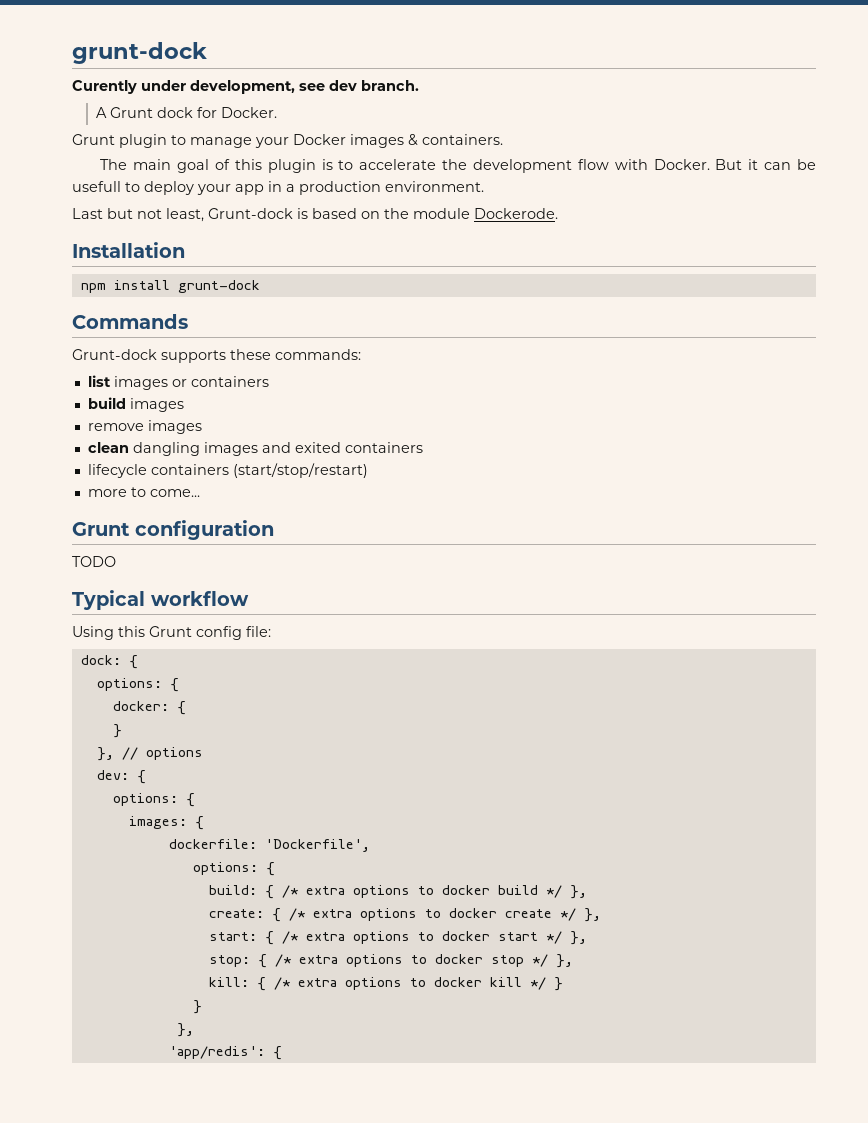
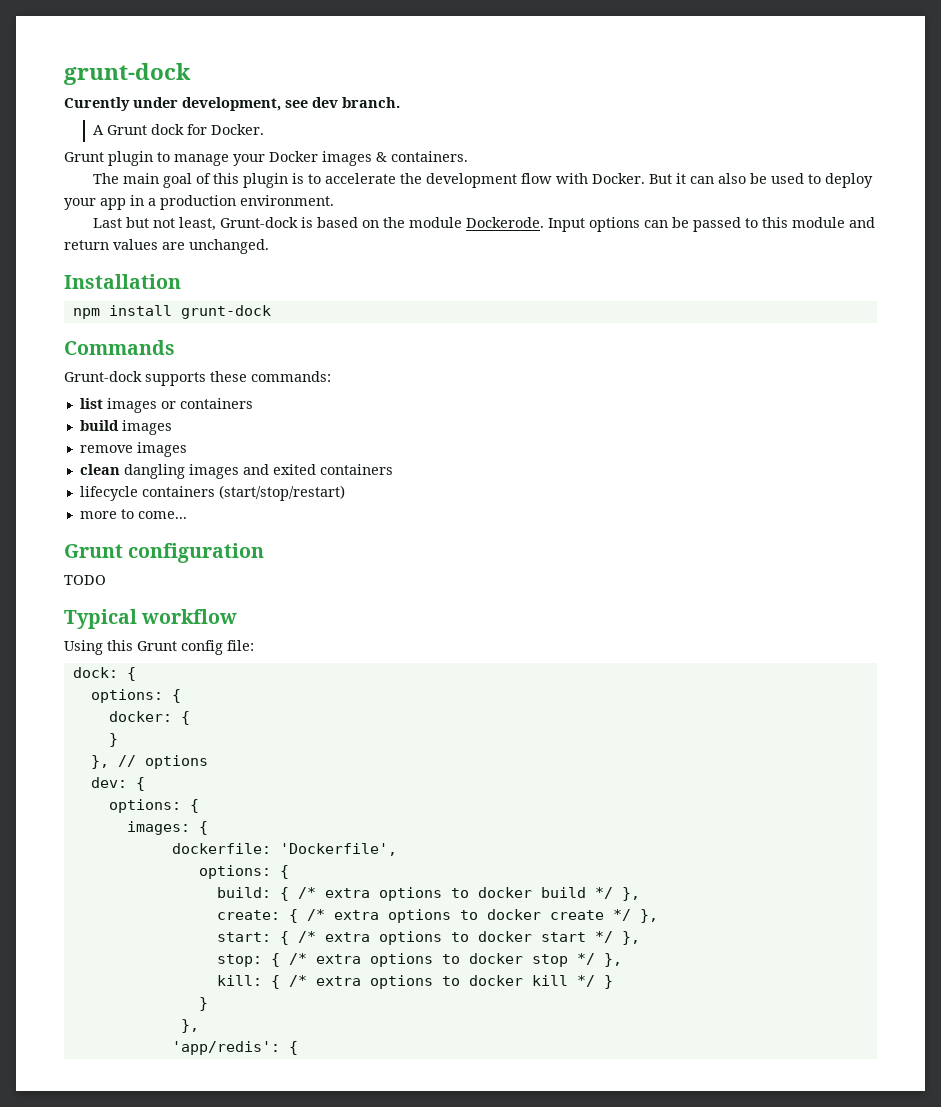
[797,159,817,170] [72,181,121,192] be usefull -> [718,173,805,184] also be used
(558, 213) none -> [548,217,876,232] [64,239,269,254] Input options can be passed to this module and return values are unchanged.

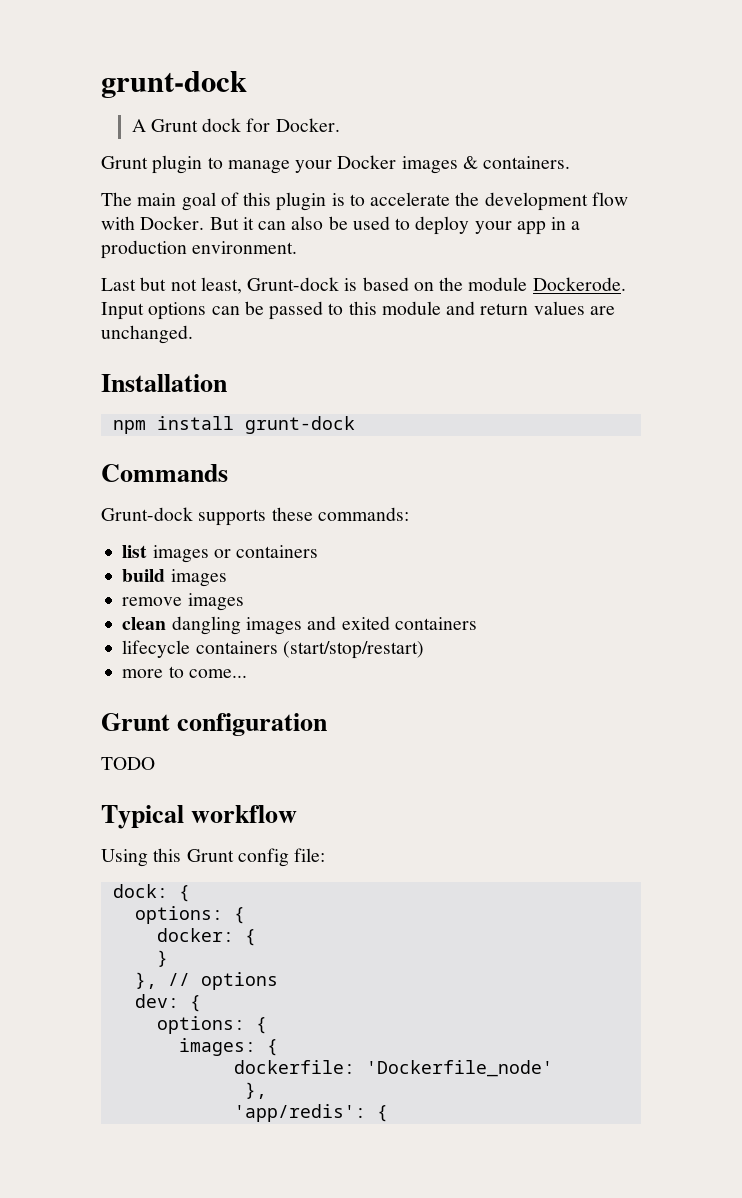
[64,63,191,85] [64,97,400,111] grunt-dock // Curently under development, see dev branch. -> [101,71,247,98] grunt-dock
[279,843,397,856] [198,865,289,879] [216,887,640,901] [216,909,658,923] [216,931,640,945] [216,953,622,967] [216,975,613,989] [198,997,208,1011] 'Dockerfile', // options: { // build: { /* extra options to docker build */ }, // create: { /* extra options to docker create */ }, // start: { /* extra options to docker start */ }, // stop: { /* extra options to docker stop */ }, // kill: { /* extra options to docker kill */ } // } -> [365,1060,553,1077] 'Dockerfile_node'

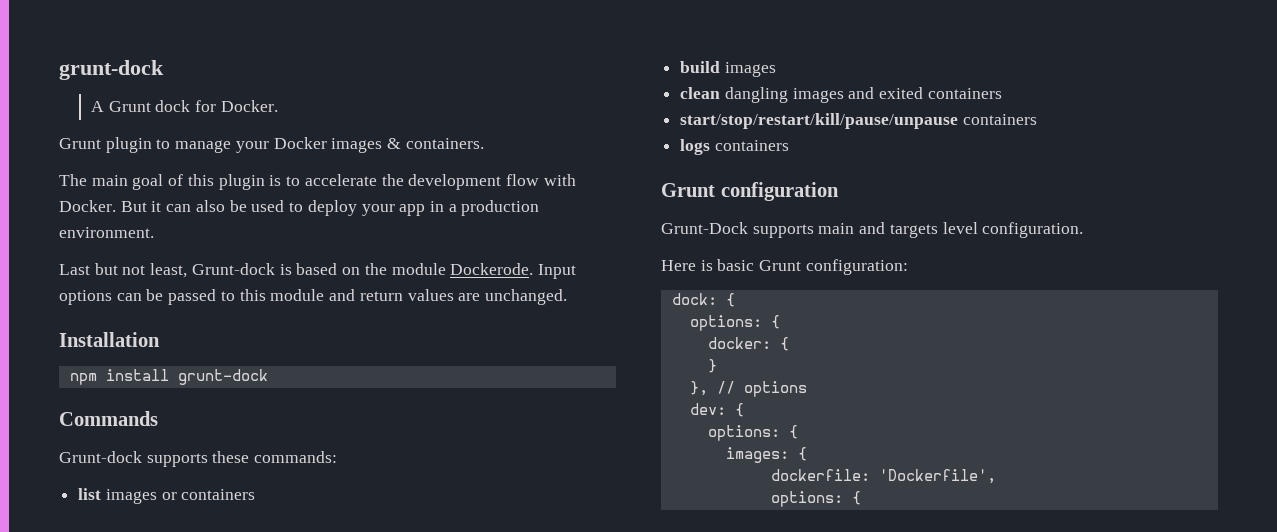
[122,593,244,611] // remove images -> (776, 69) none
[122,640,424,659] [122,666,247,678] [101,713,328,736] [101,757,155,770] [101,805,298,829] [101,848,326,867] lifecycle containers (start/stop/restart) // more to come... // Grunt configuration // TODO // Typical workflow // Using this Grunt config file: -> [680,113,1037,129] [680,139,789,155] [661,182,839,201] [661,222,1084,238] [661,259,908,275] start/stop/restart/kill/pause/unpause containers // logs containers // Grunt configuration // Grunt-Dock supports main and targets level configuration. // Here is basic Grunt configuration:
[365,1060,553,1077] [244,1082,267,1099] [233,1104,366,1122] 'Dockerfile_node' // }, // 'app/redis': -> [878,469,996,484] [770,491,843,507] 'Dockerfile', // options:

